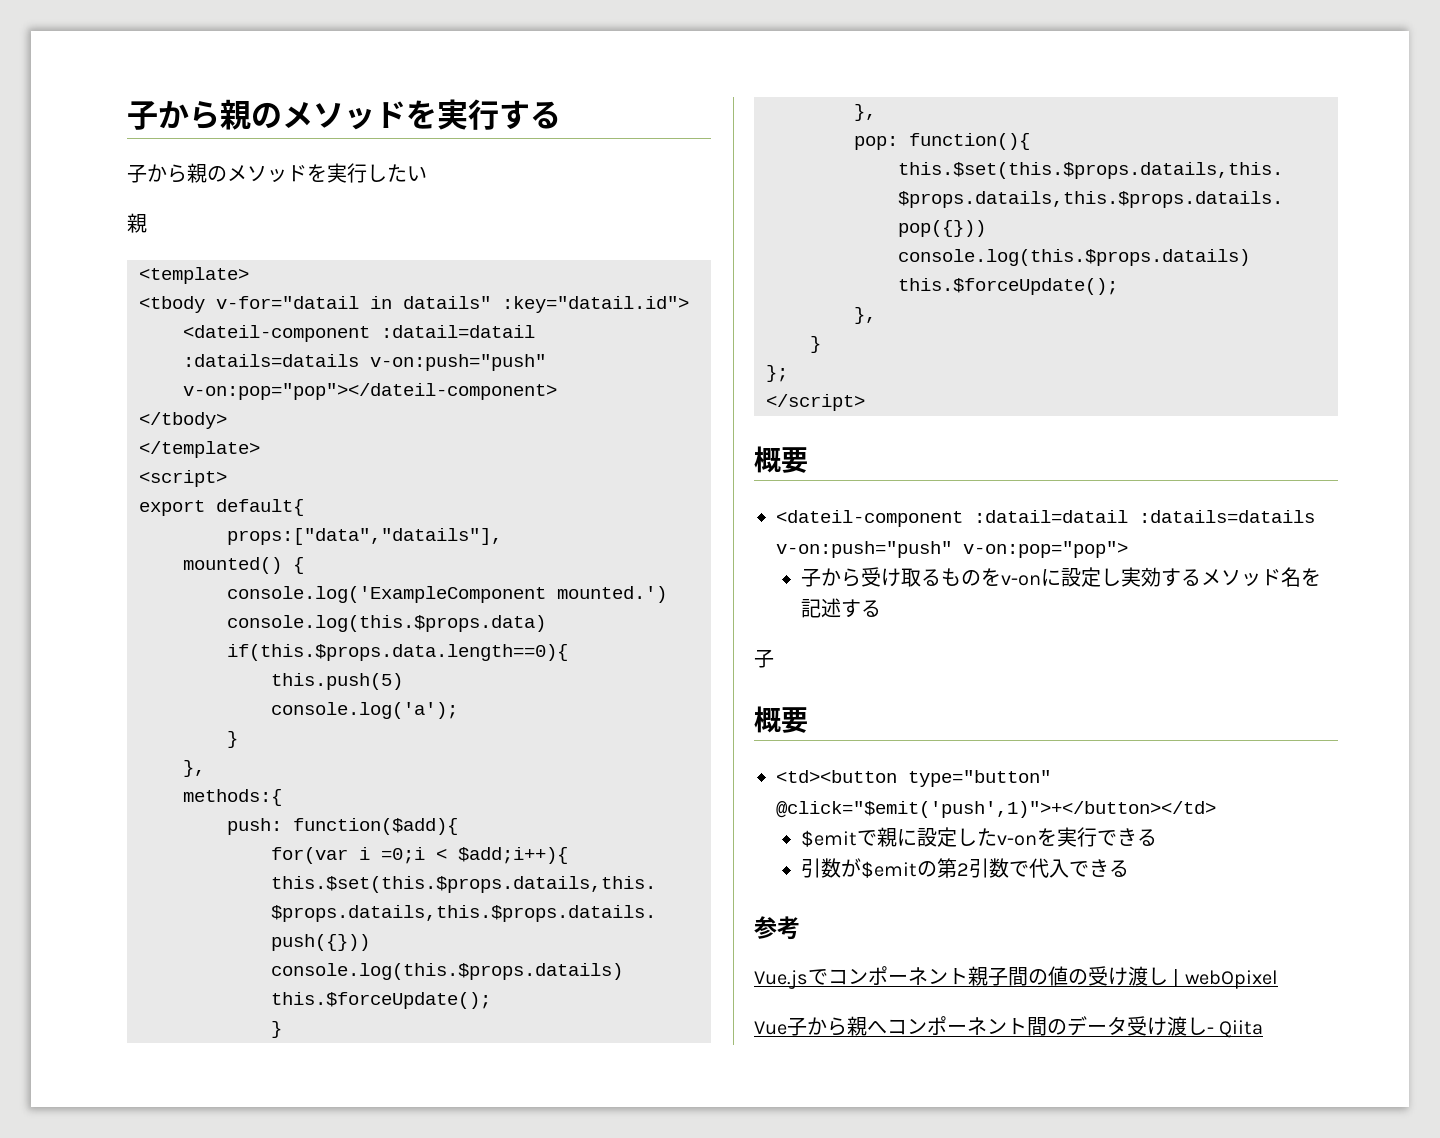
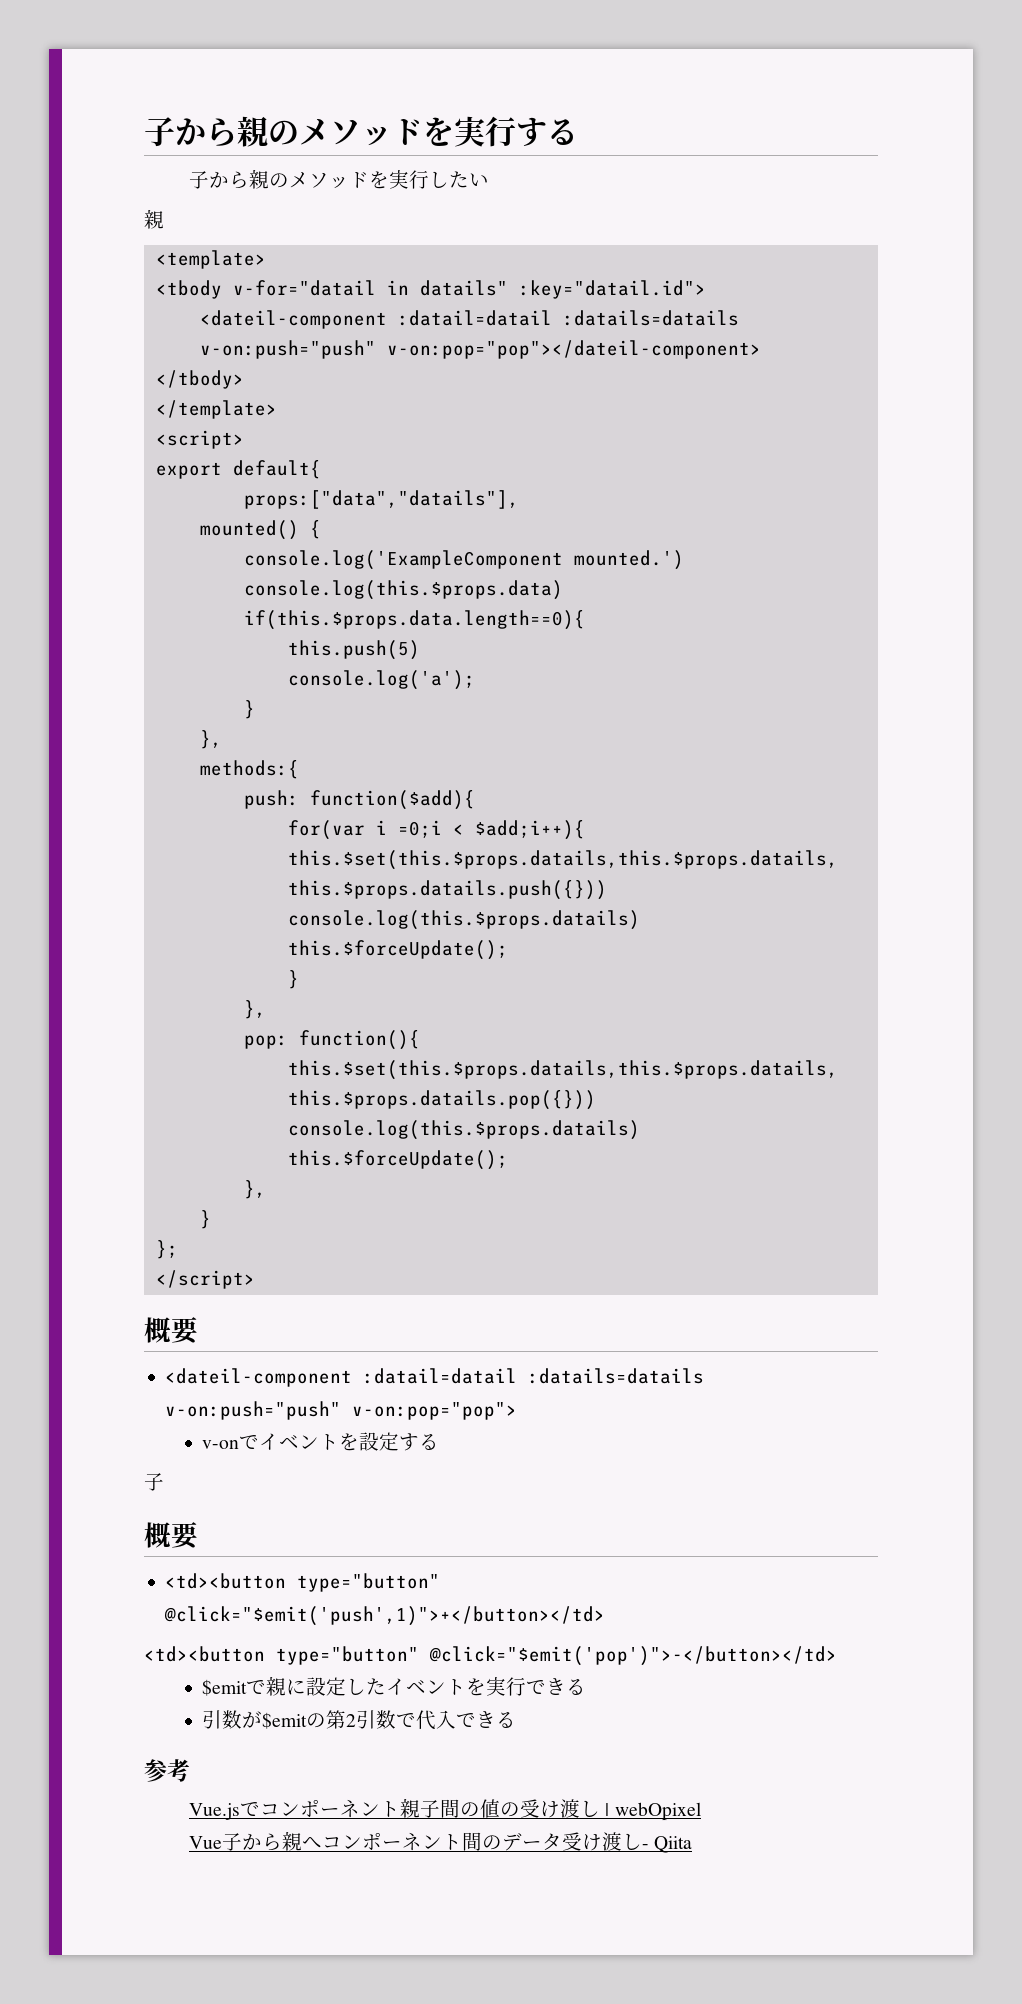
[801,567,1322,587] [801,598,842,618] 子から受け取るものをv-onに設定し実効するメソッド名を記述 -> [202,1432,400,1451] v-onでイベントを設定
(1216, 809) none -> [144,1646,837,1666] // <td><button type="button" @click="$emit('pop')">-</button></td>
[997,835,1038,846] v-on -> [386,1678,467,1695] イベント

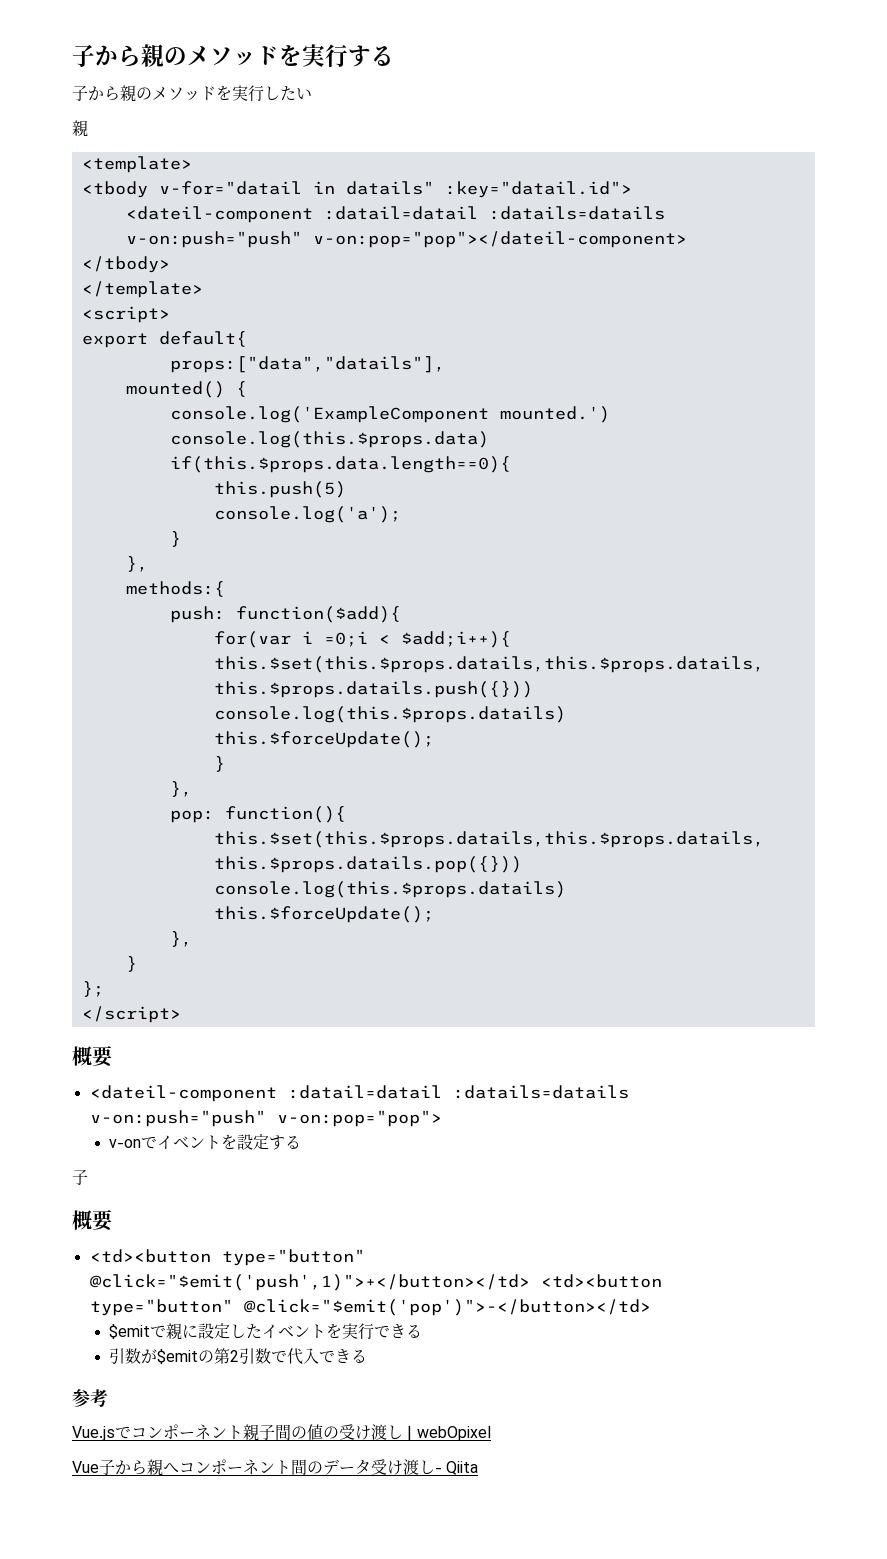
(606, 1616) // -> (530, 1282) none

